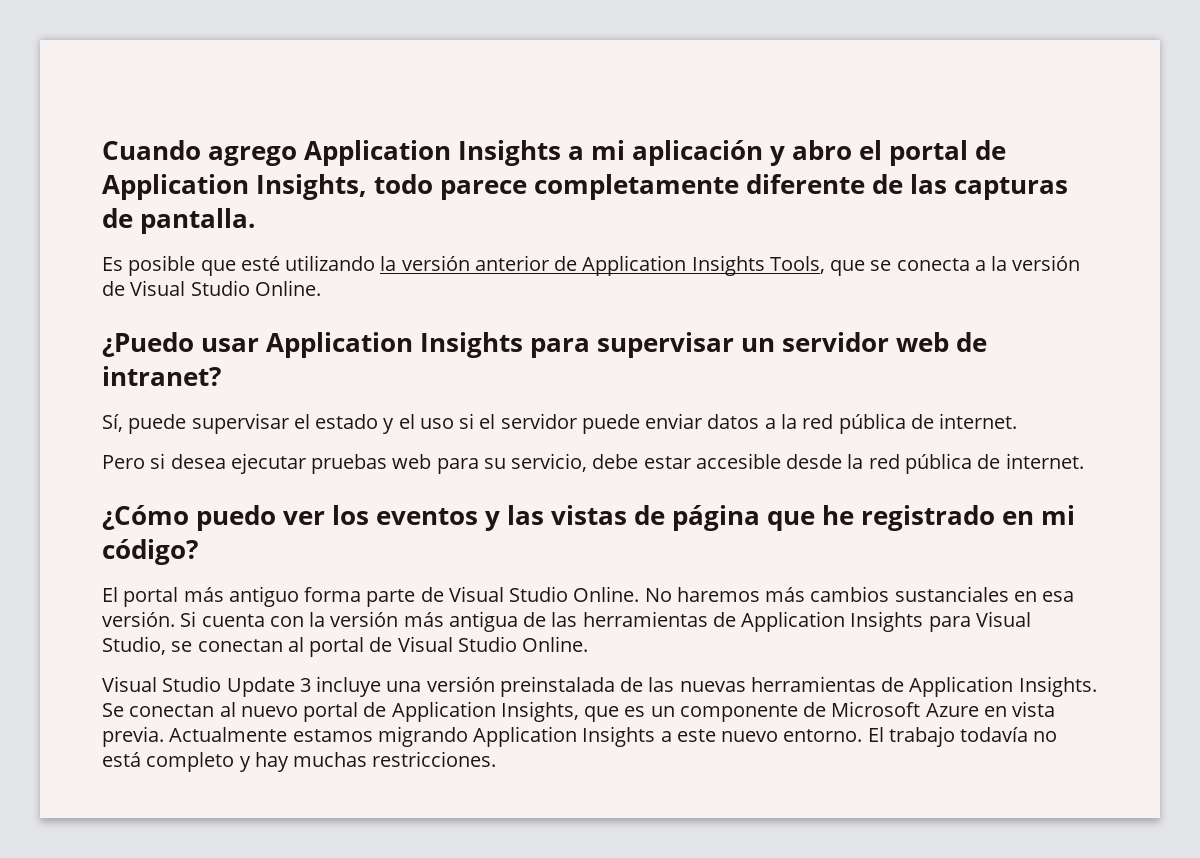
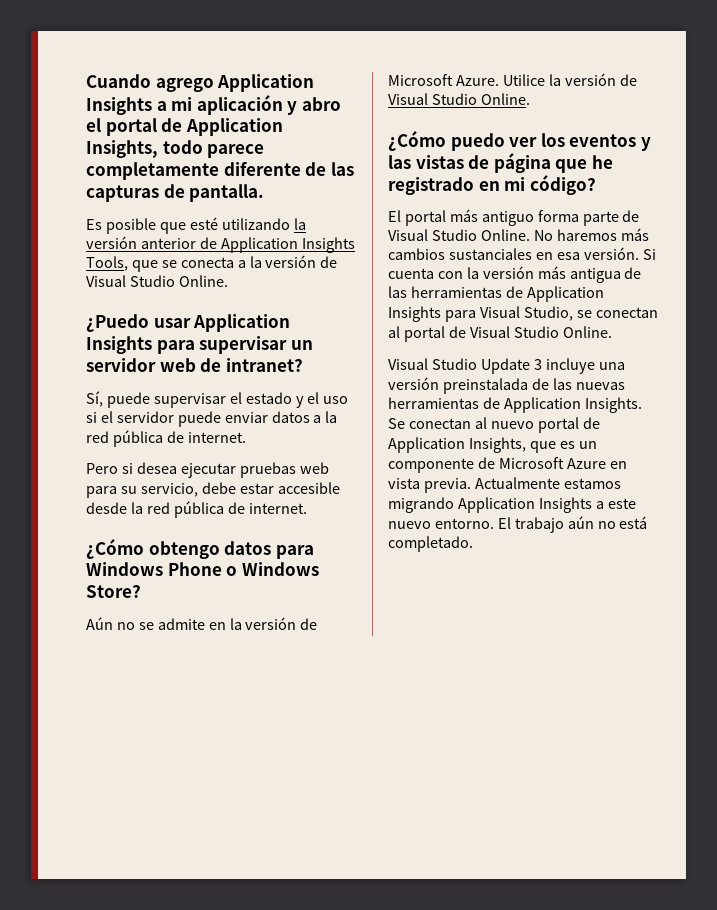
(1084, 461) none -> [86,539,314,559] [86,562,319,576] [86,584,141,598] [86,617,318,630] [388,73,637,86] [388,93,530,105] // ¿Cómo obtengo datos para Windows Phone o Windows Store? // Aún no se admite en la versión de Microsoft Azure. Utilice la versión de Visual Studio Online.
[960,727,1029,742] todavía -> [567,516,594,529] aún
[146,751,497,772] completo y hay muchas restricciones. -> [388,536,473,552] completado.

